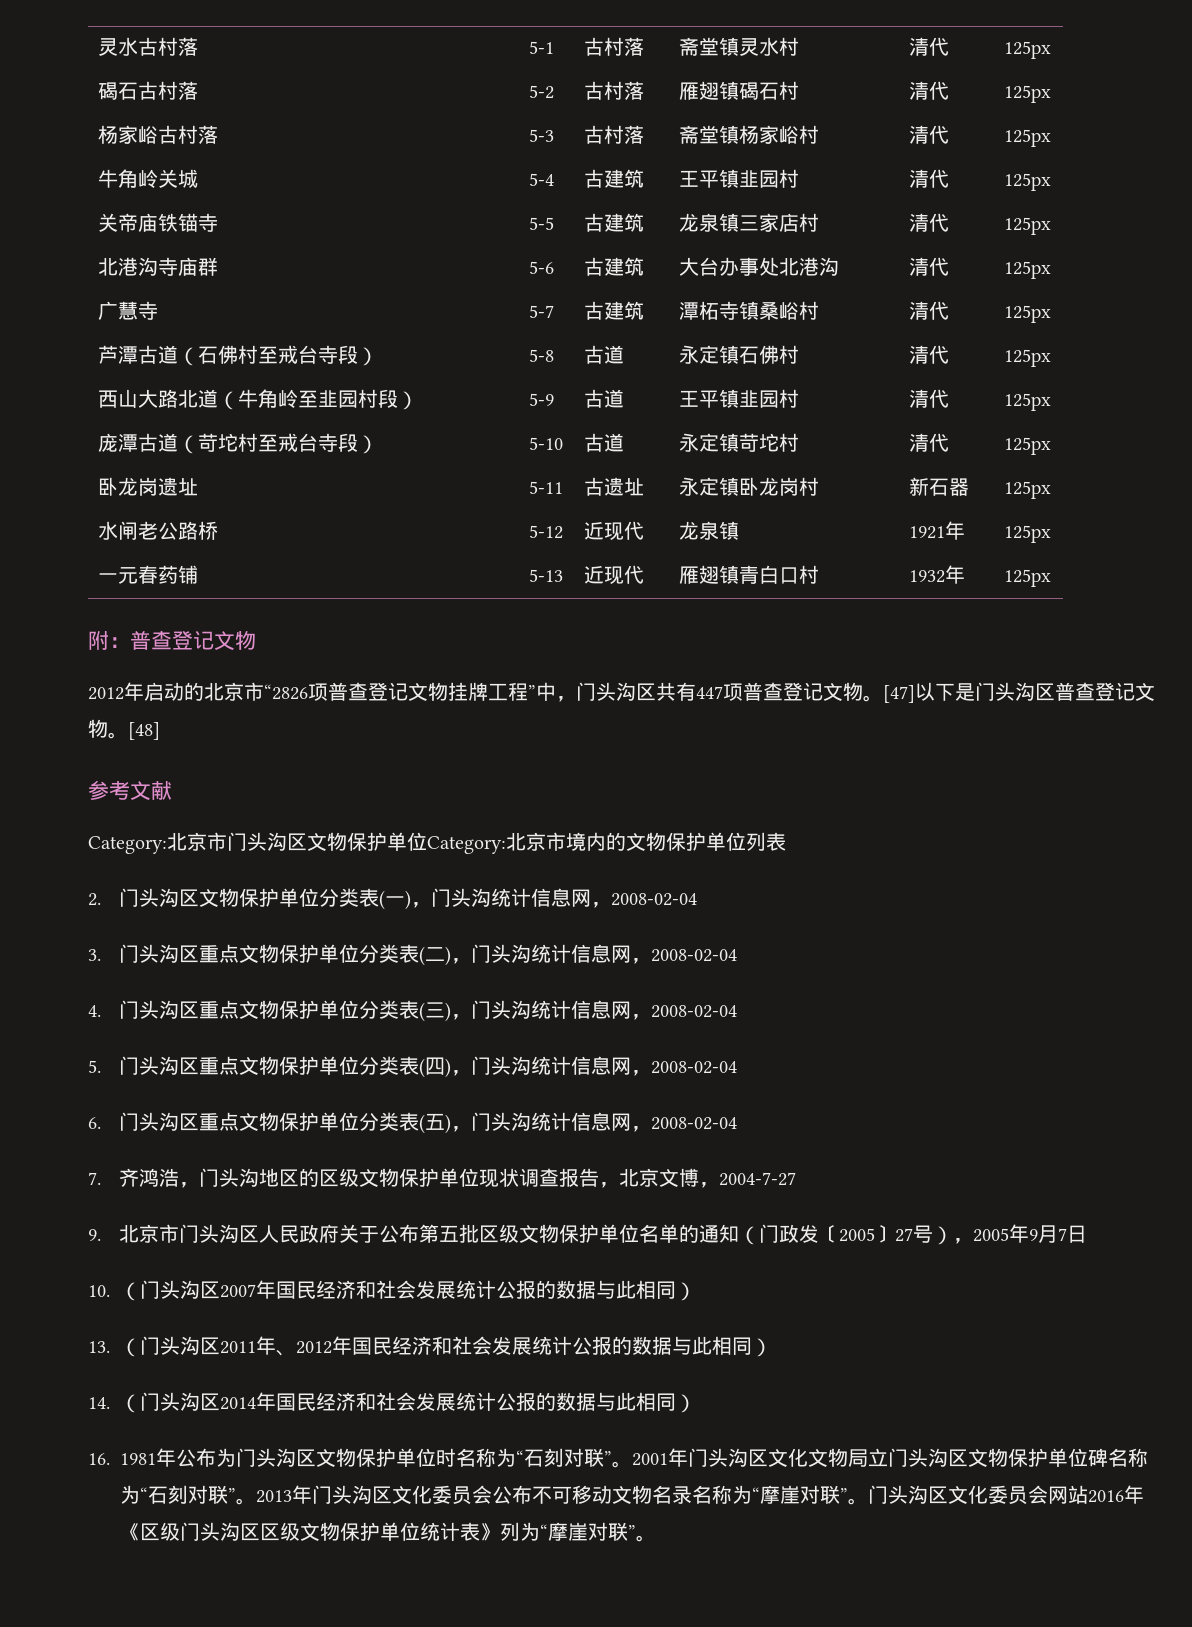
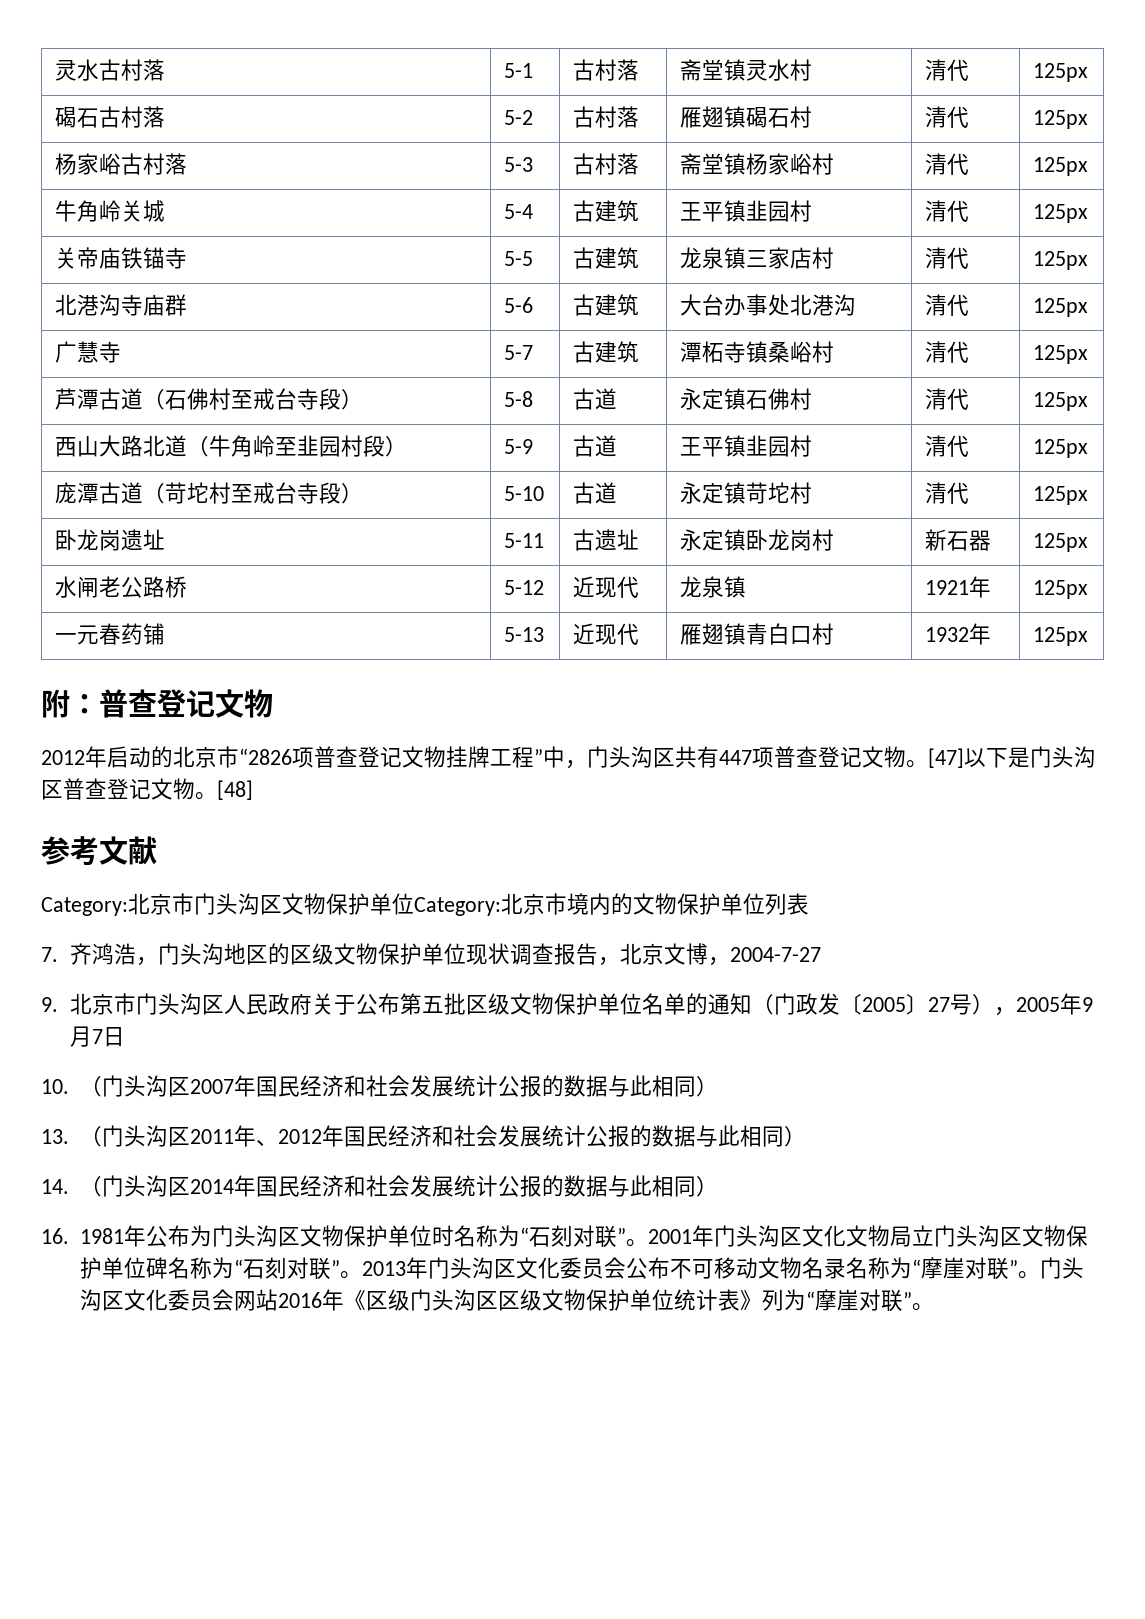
[88,888,698,910] [88,944,738,966] [88,1000,738,1022] [88,1056,738,1078] [88,1112,738,1134] // 2.门头沟区文物保护单位分类表(一)，门头沟统计信息网，2008-02-04 // 3.门头沟区重点文物保护单位分类表(二)，门头沟统计信息网，2008-02-04 // 4.门头沟区重点文物保护单位分类表(三)，门头沟统计信息网，2008-02-04 // 5.门头沟区重点文物保护单位分类表(四)，门头沟统计信息网，2008-02-04 // 6.门头沟区重点文物保护单位分类表(五)，门头沟统计信息网，2008-02-04 -> (809, 904) none

